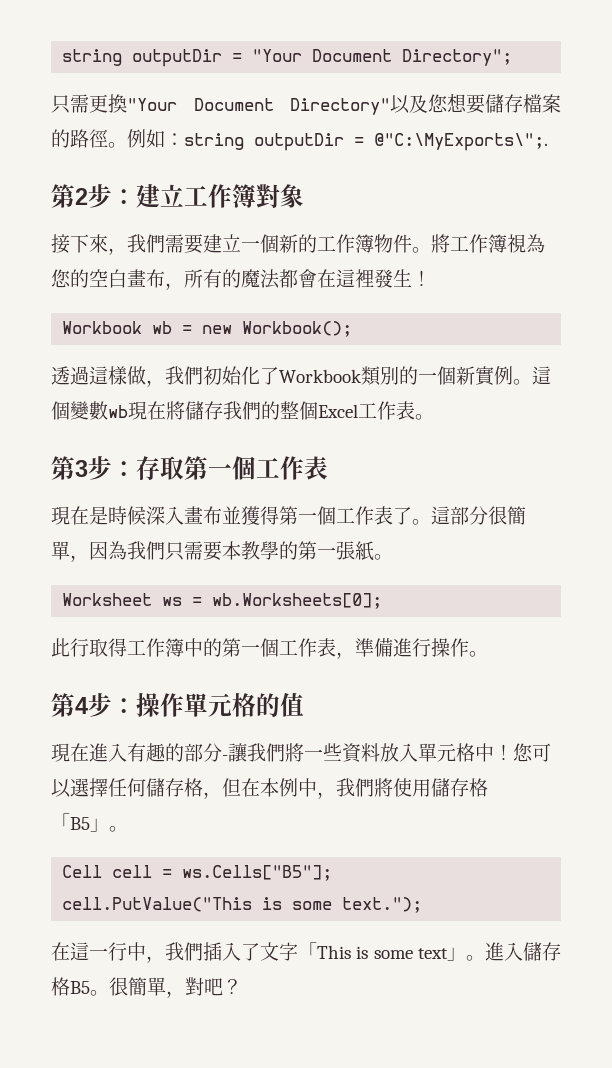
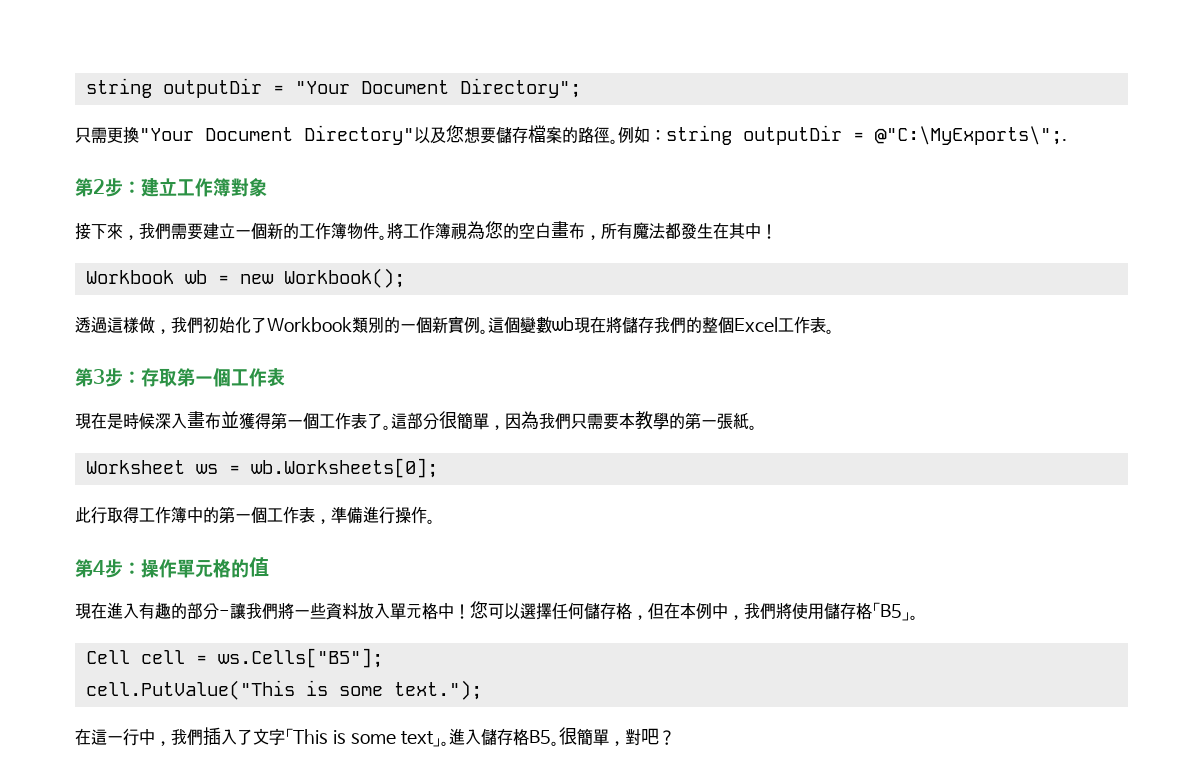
[222,269,412,289] 的魔法都會在這裡發生 -> [633,222,761,240] 魔法都發生在其中

